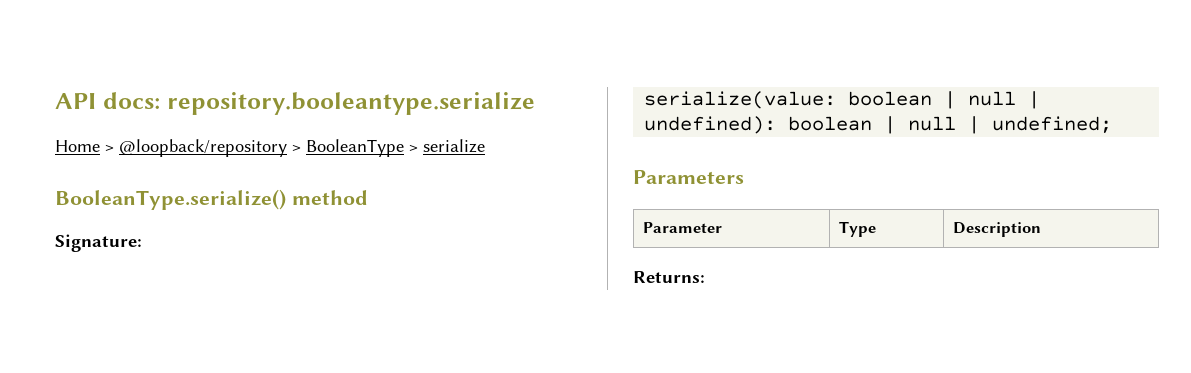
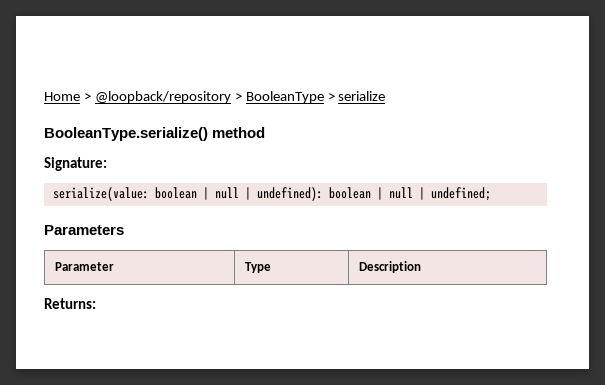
[55,92,535,115] API docs: repository.booleantype.serialize // -> (44, 96) none

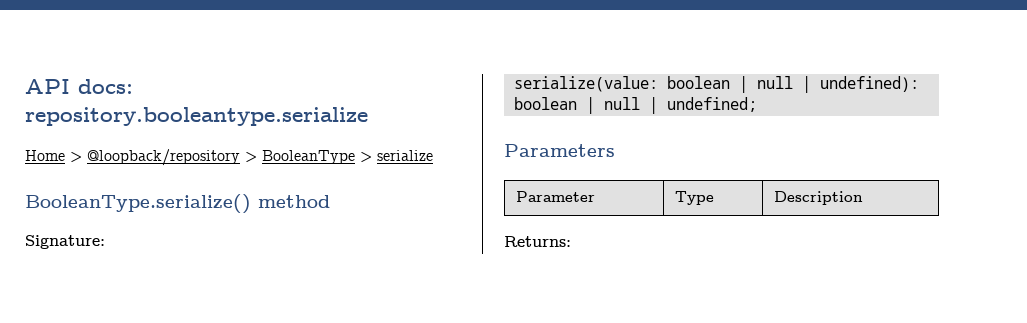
(44, 96) none -> [25,79,133,94] [25,107,368,126] API docs: repository.booleantype.serialize //

